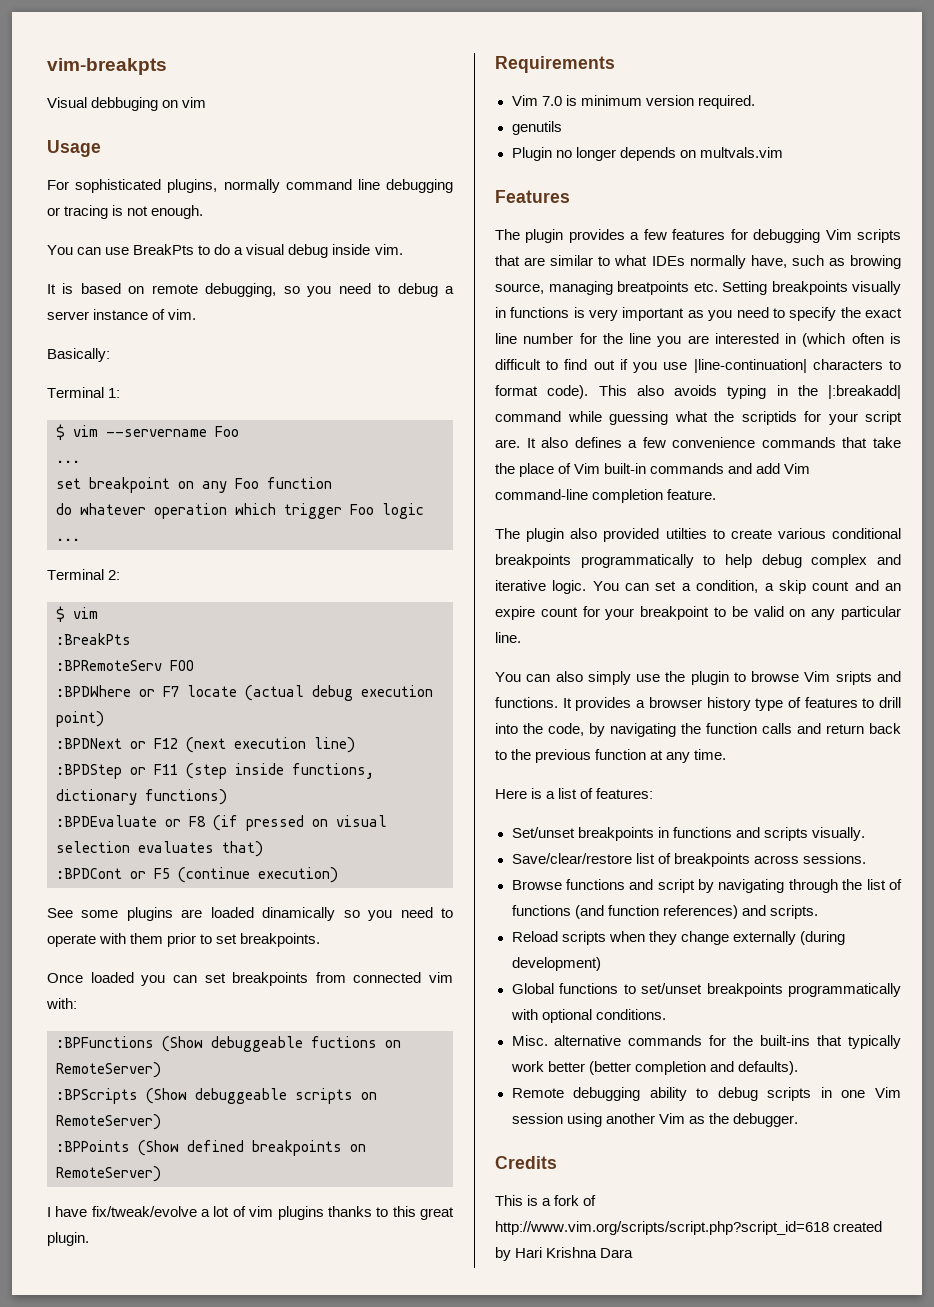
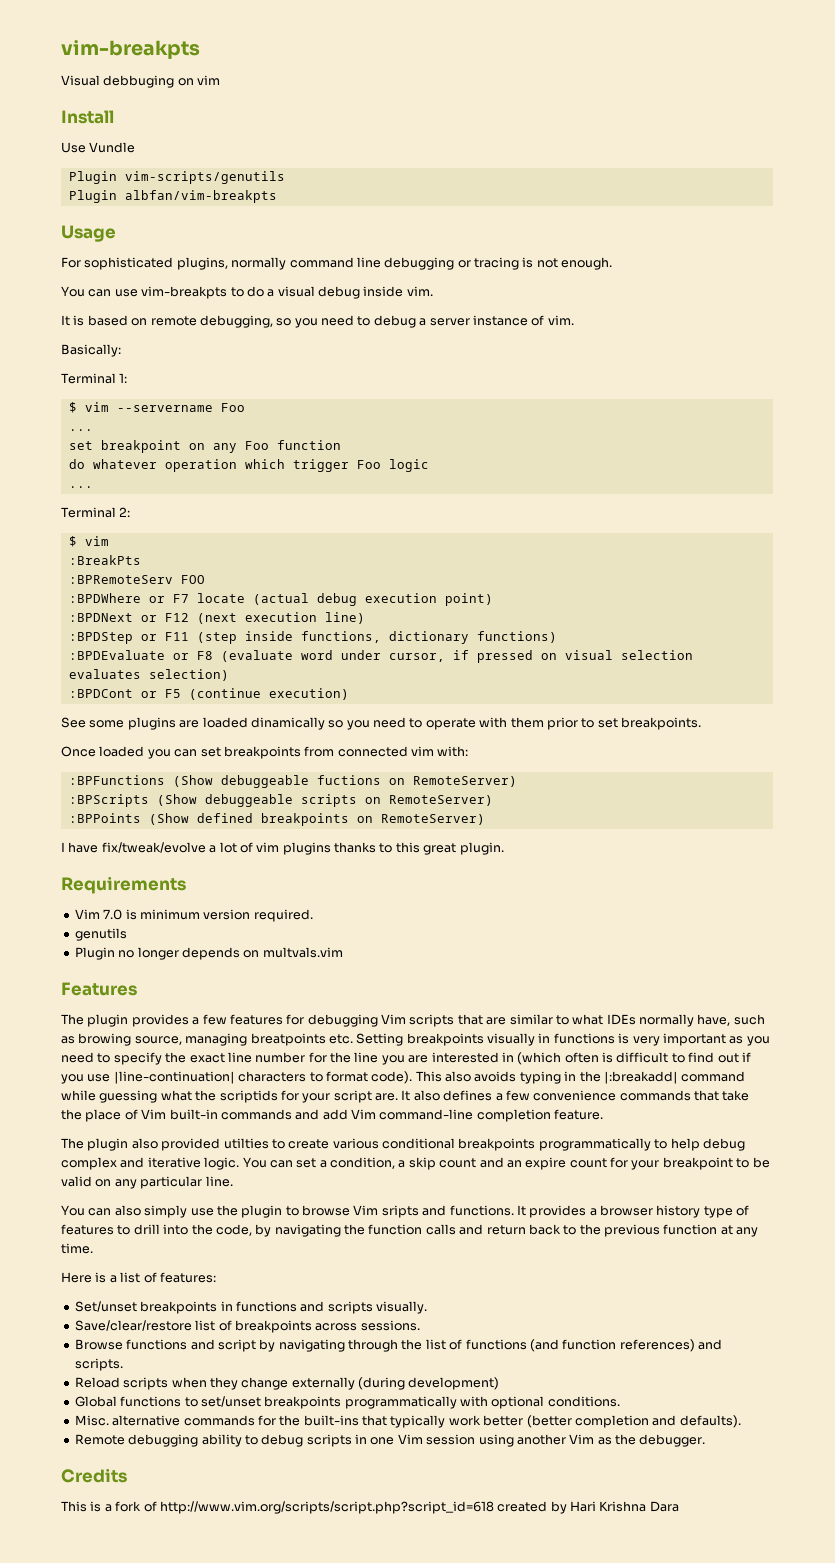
(207, 102) none -> [61,110,114,124] [61,142,136,153] [68,171,285,184] [68,190,277,203] // Install // Use Vundle // Plugin vim-scripts/genutils // Plugin albfan/vim-breakpts
[133,244,195,255] BreakPts -> [141,286,228,299] vim-breakpts
[213,815,238,831] (if -> [220,650,469,662] (evaluate word under cursor, if
[222,841,263,857] that) -> [148,669,229,681] selection)

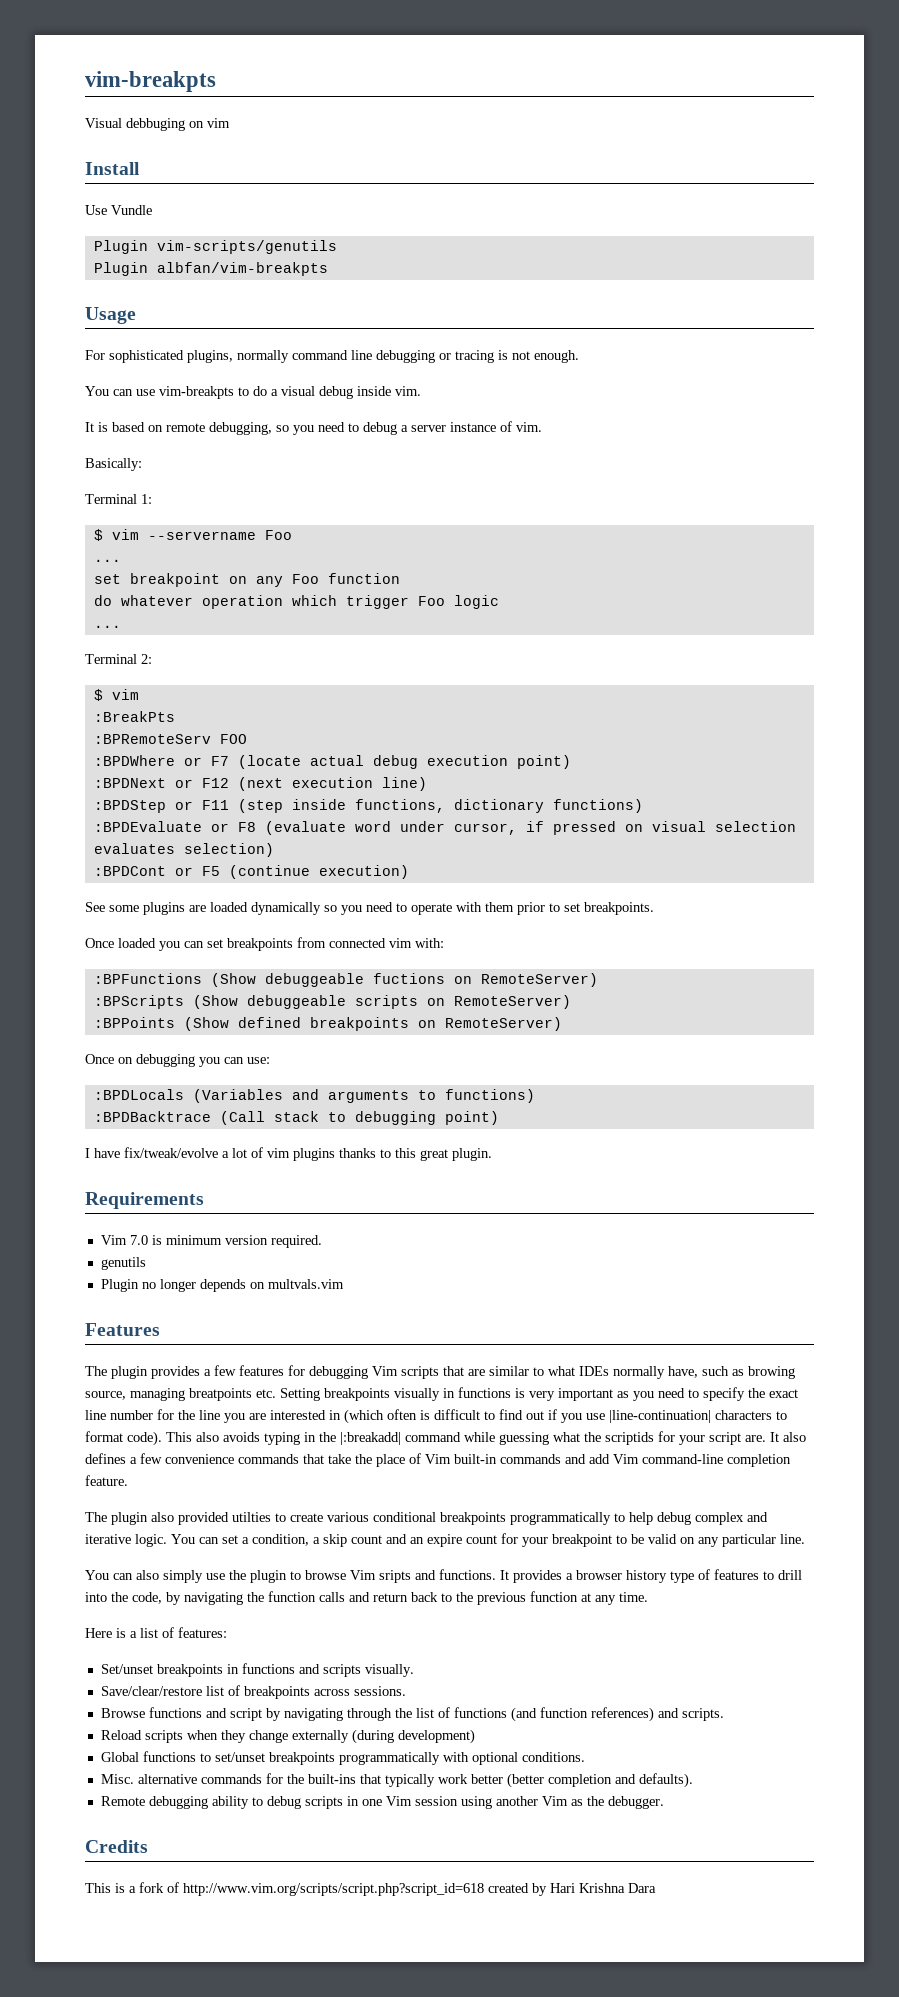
[196,593,309,605] locate (actual -> [237,755,364,769] (locate actual
[250,717,325,730] dinamically -> [251,902,321,915] dynamically
(485, 819) none -> [85,1054,270,1067] [93,1089,535,1103] [93,1111,499,1125] // Once on debugging you can use: // :BPDLocals (Variables and arguments to functions) // :BPDBacktrace (Call stack to debugging point)

